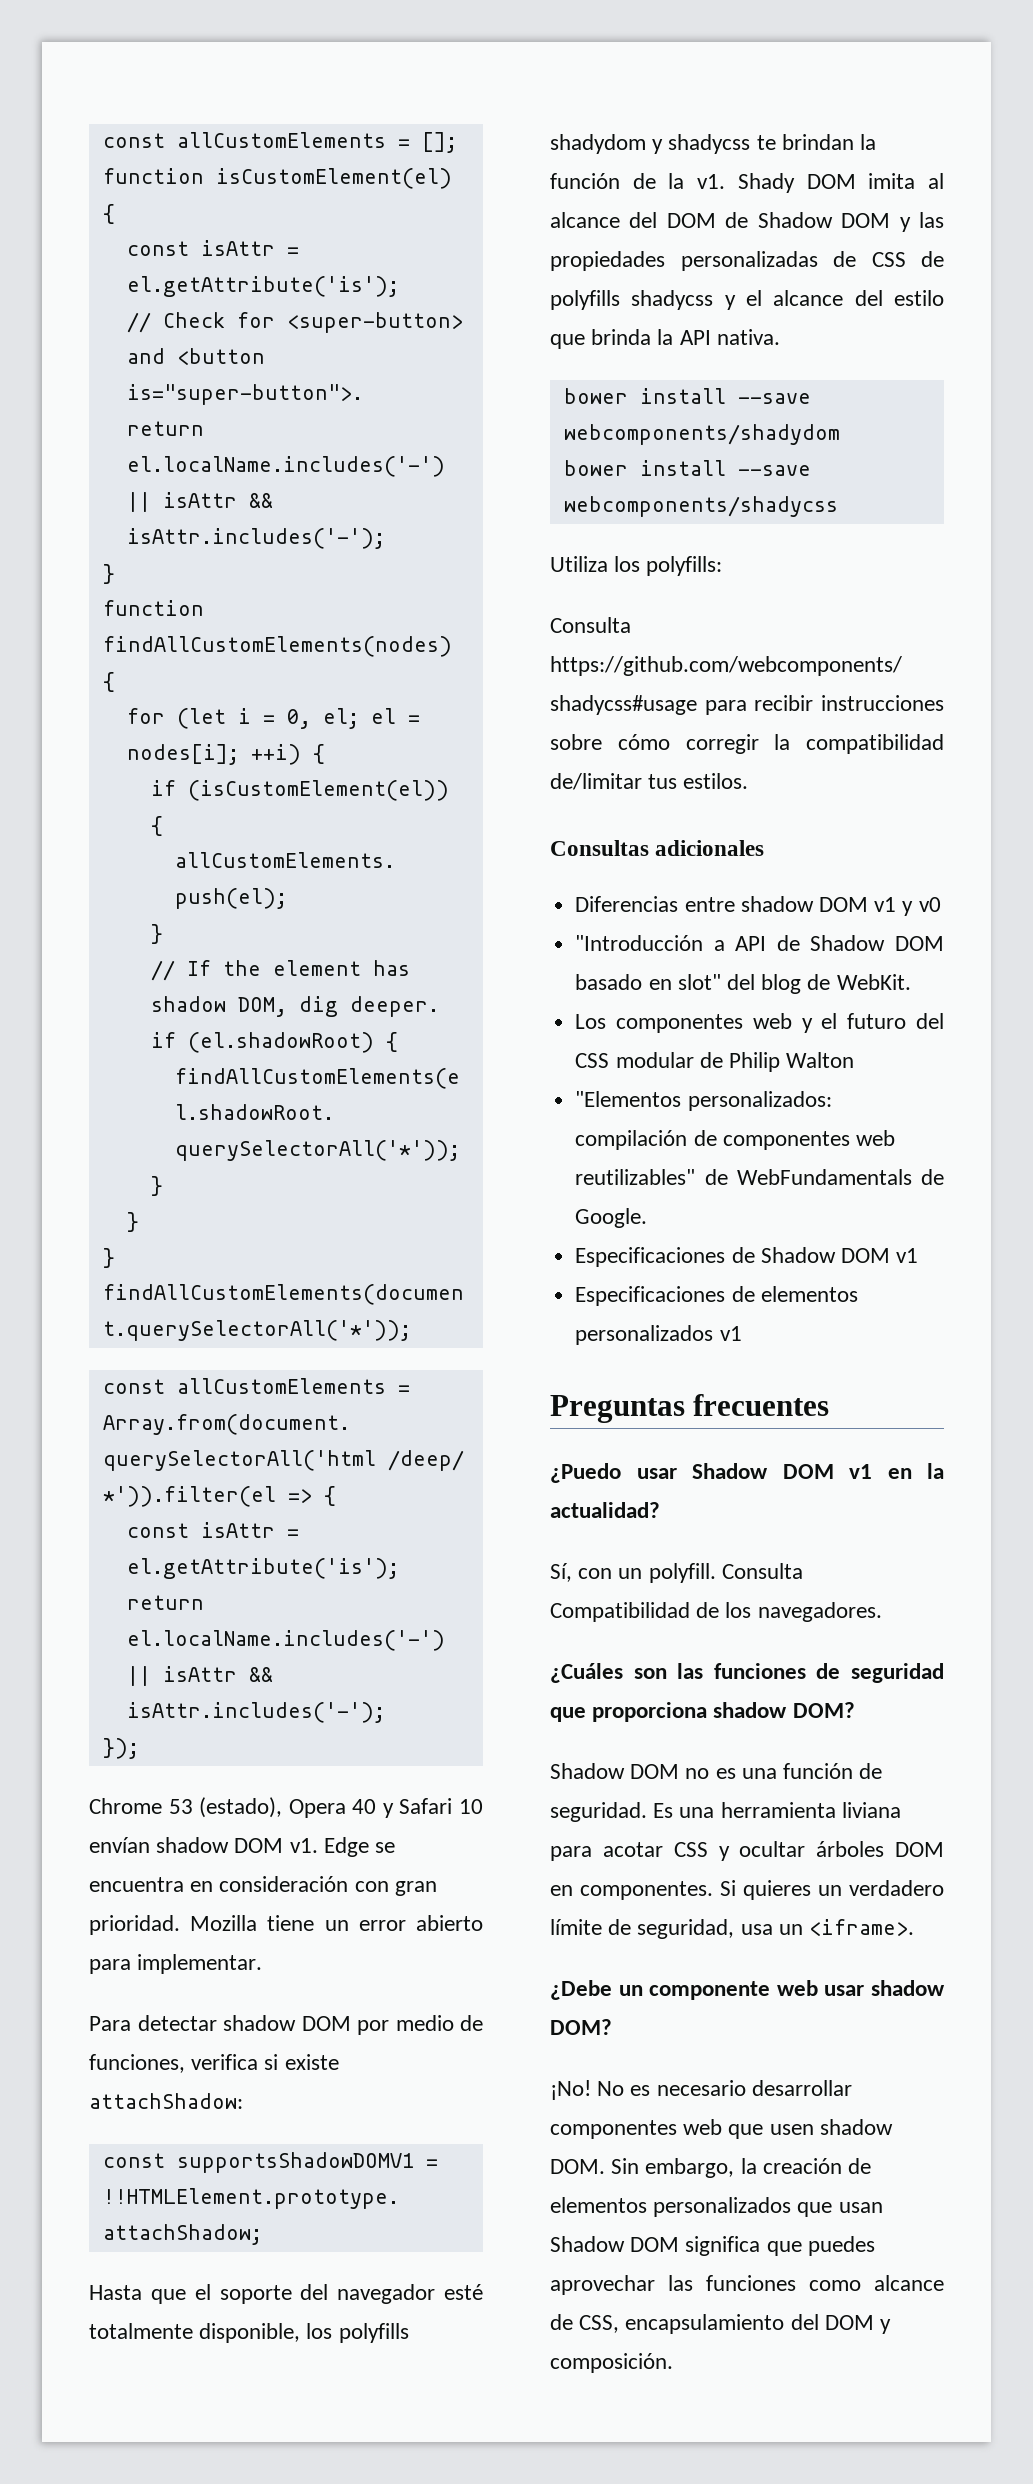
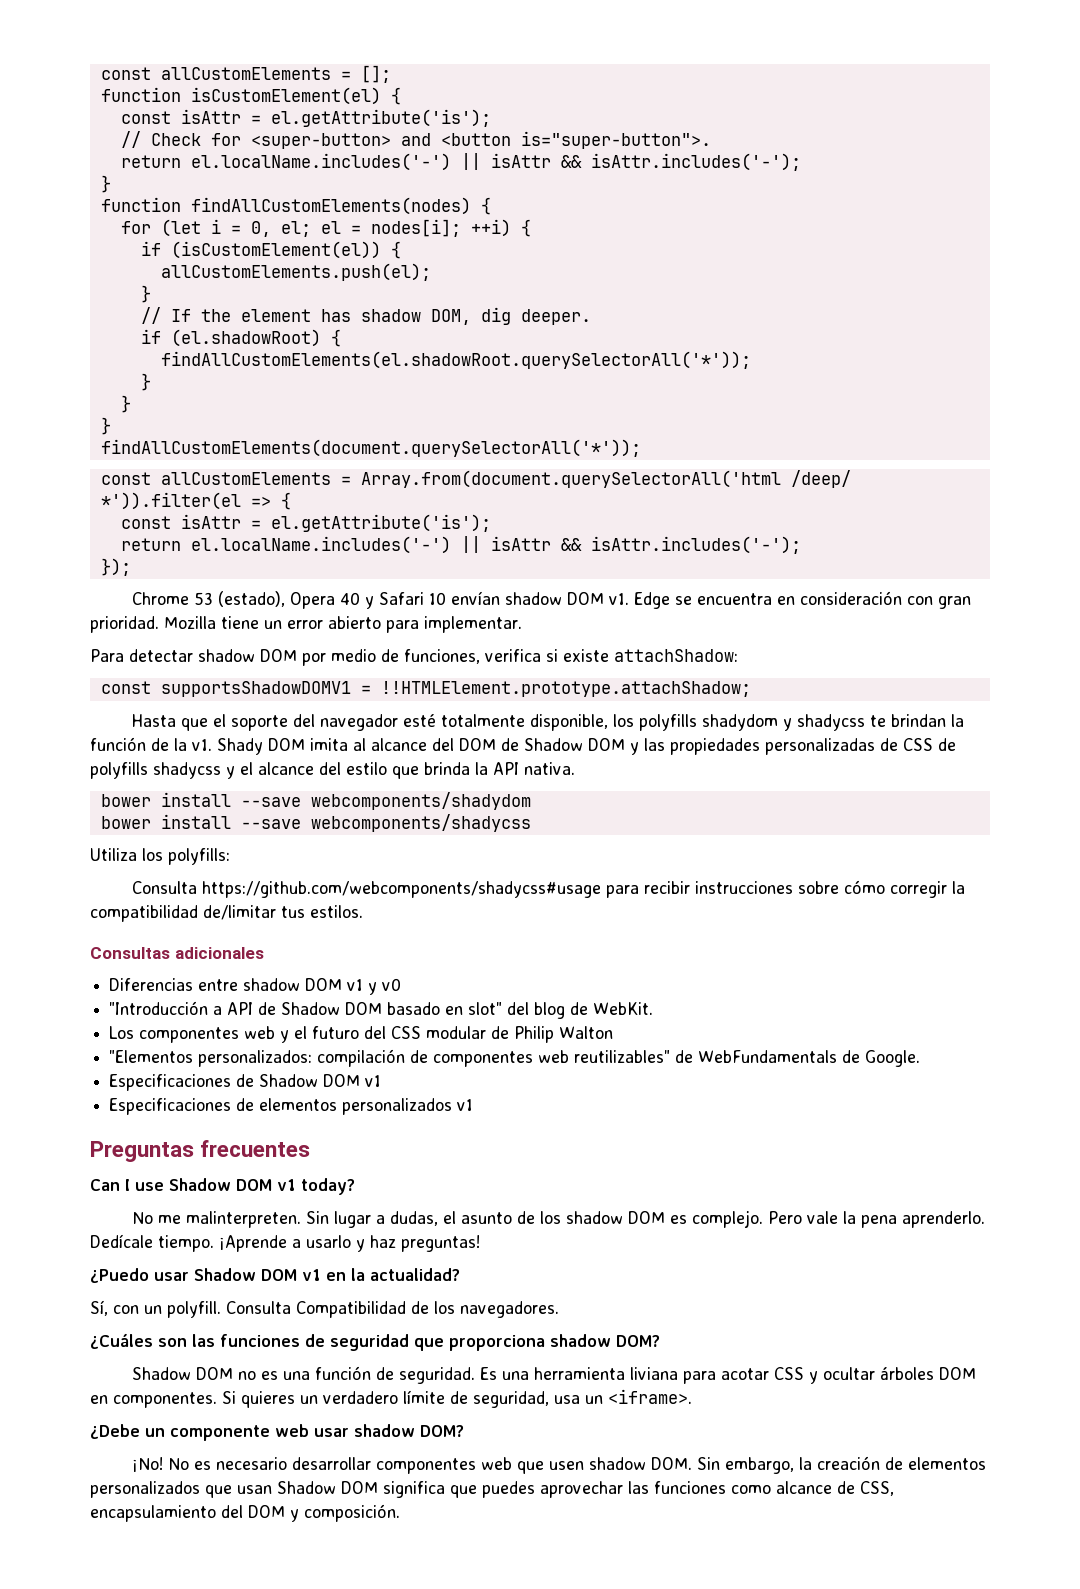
(830, 1405) none -> [90,1178,355,1195] [132,1210,986,1228] [90,1234,480,1252] // Can I use Shadow DOM v1 today? // No me malinterpreten. Sin lugar a dudas, el asunto de los shadow DOM es complejo. Pero vale la pena aprenderlo. Dedícale tiempo. ¡Aprende a usarlo y haz preguntas!

